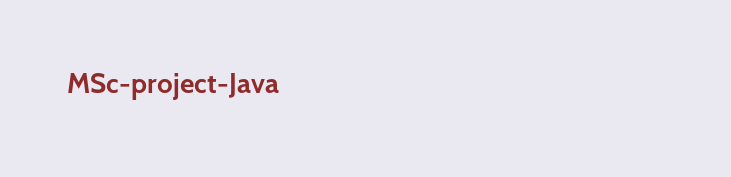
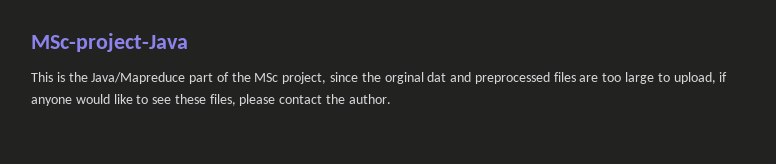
(279, 86) none -> [31,72,728,84] [31,94,391,106] // This is the Java/Mapreduce part of the MSc project, since the orginal dat and preprocessed files are too large to upload, if anyone would like to see these files, please contact the author.

